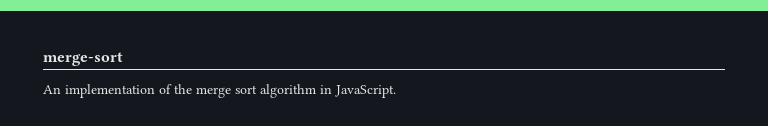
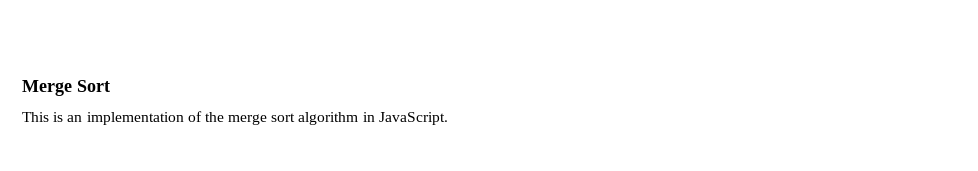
[43,52,123,66] [43,85,61,94] merge-sort // An -> [22,80,110,96] [22,112,83,122] Merge Sort // This is an

